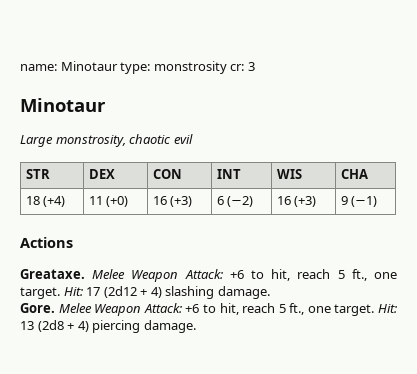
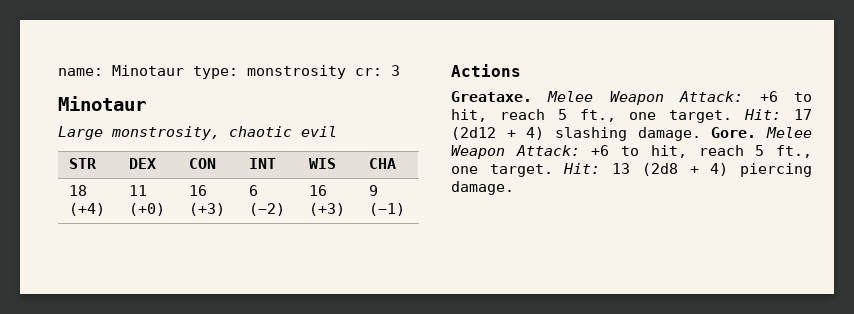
(270, 292) // -> (701, 134) none

